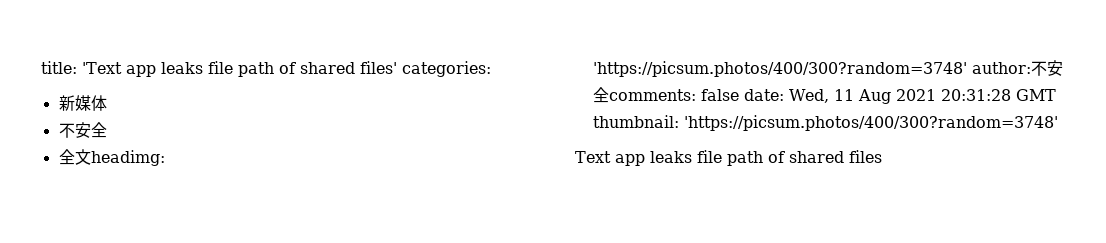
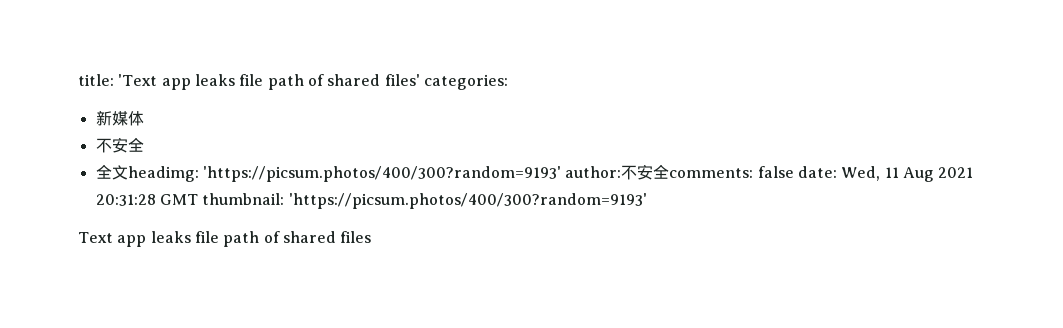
[592,61,967,77] 'https://picsum.photos/400/300?random=3748' -> [202,166,561,182] 'https://picsum.photos/400/300?random=9193'
[683,115,1058,131] 'https://picsum.photos/400/300?random=3748' -> [288,193,647,209] 'https://picsum.photos/400/300?random=9193'

